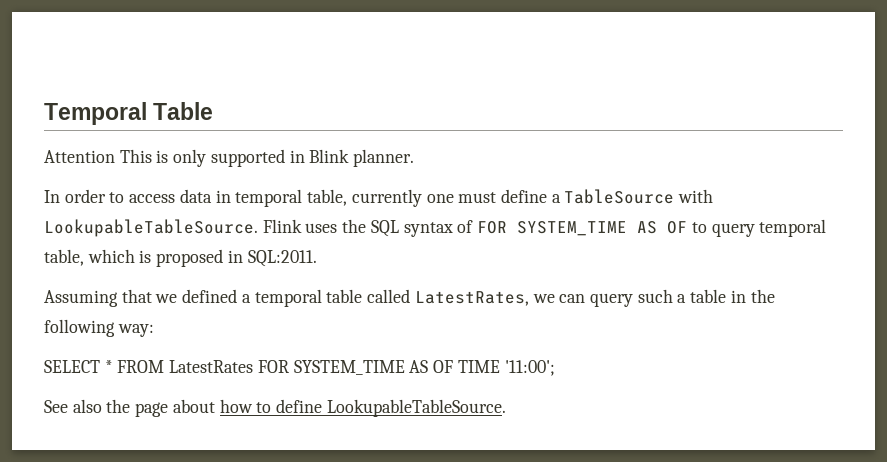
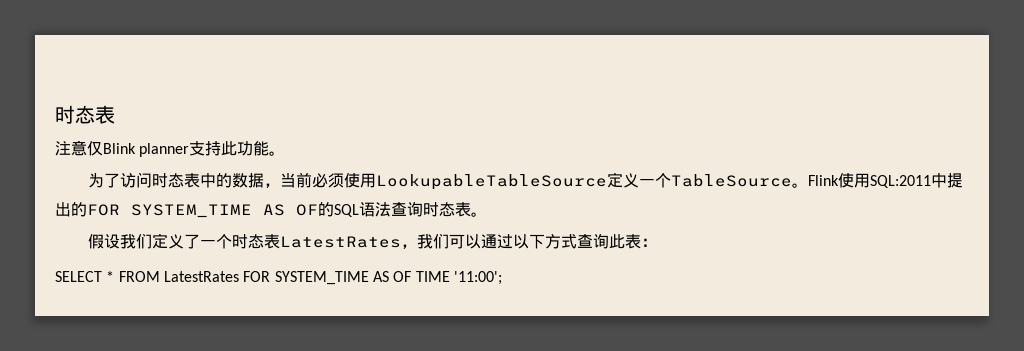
[44,102,214,125] [44,149,415,167] [44,189,714,207] [44,219,827,237] [44,249,317,267] [44,289,775,307] [44,319,154,337] Temporal Table // Attention This is only supported in Blink planner. // In order to access data in temporal table, currently one must define a TableSource with LookupableTableSource. Flink uses the SQL syntax of FOR SYSTEM_TIME AS OF to query temporal table, which is proposed in SQL:2011. // Assuming that we defined a temporal table called LatestRates, we can query such a table in the following way: -> [55,105,115,124] [55,140,286,157] [88,172,964,190] [55,201,487,218] [88,233,658,249] 时态表 // 注意仅Blink planner支持此功能。 // 为了访问时态表中的数据，当前必须使用LookupableTableSource定义一个TableSource。Flink使用SQL:2011中提出的FOR SYSTEM_TIME AS OF的SQL语法查询时态表。 // 假设我们定义了一个时态表LatestRates，我们可以通过以下方式查询此表：
[44,399,506,417] // See also the page about how to define LookupableTableSource. -> (502, 278) none

